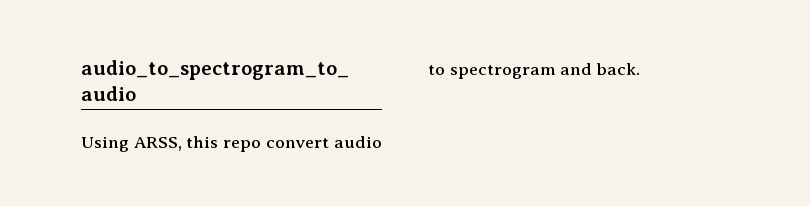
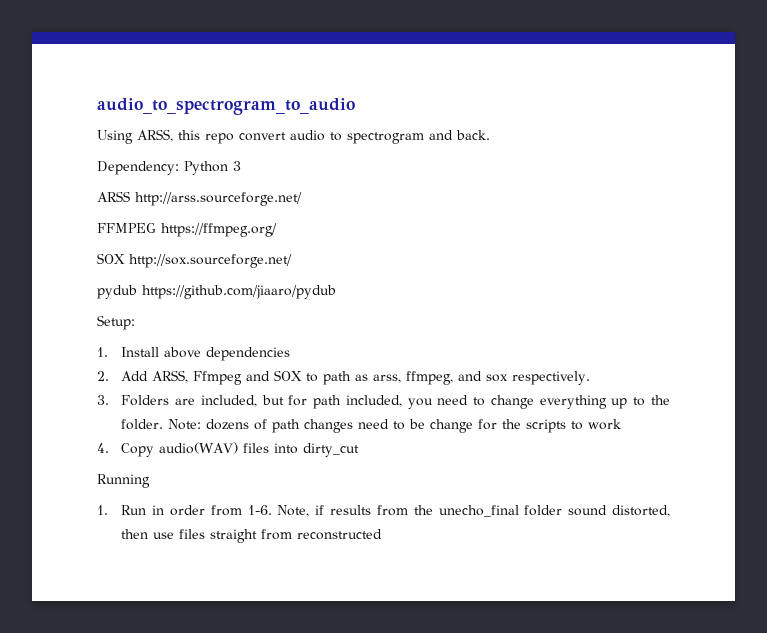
(641, 69) none -> [97,161,241,175] [97,191,302,206] [97,223,277,237] [97,253,292,268] [97,285,336,299] [97,315,135,330] [97,347,291,361] [97,370,591,385] [97,395,671,409] [121,419,622,433] [97,442,360,457] [97,474,150,488] [97,505,670,517] [121,529,383,543] // Dependency: Python 3 // ARSS http://arss.sourceforge.net/ // FFMPEG https://ffmpeg.org/ // SOX http://sox.sourceforge.net/ // pydub https://github.com/jiaaro/pydub // Setup: // 1. Install above dependencies // 2. Add ARSS, Ffmpeg and SOX to path as arss, ffmpeg, and sox respectively. // 3. Folders are included, but for path included, you need to change everything up to the folder. Note: dozens of path changes need to be change for the scripts to work // 4. Copy audio(WAV) files into dirty_cut // Running // 1. Run in order from 1-6. Note, if results from the unecho_final folder sound distorted, then use files straight from reconstructed

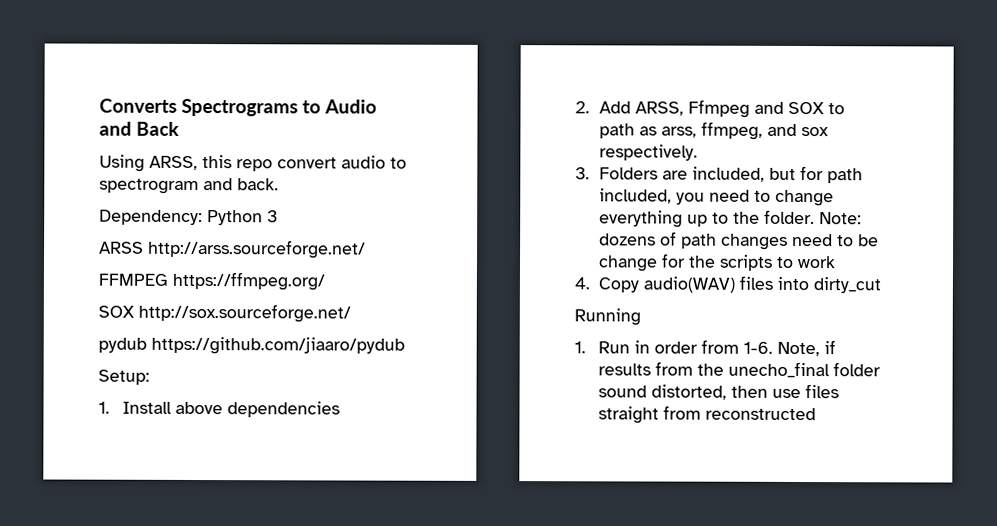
[97,98,355,115] audio_to_spectrogram_to_audio -> [99,98,378,117] [99,121,181,136] Converts Spectrograms to Audio and Back

